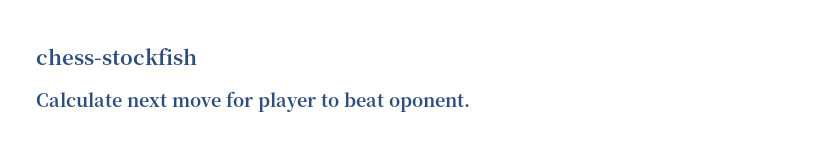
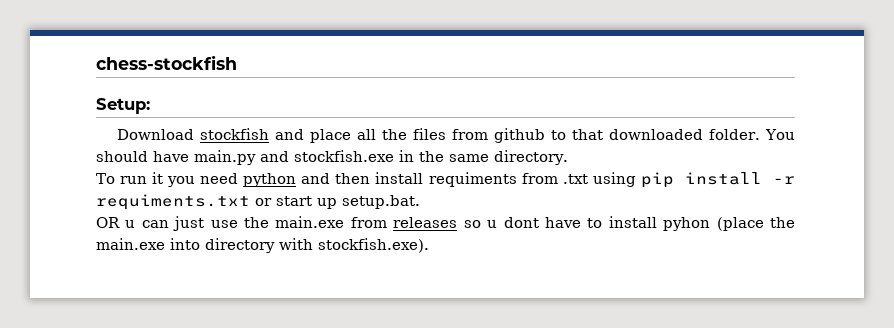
[36,91,470,112] Calculate next move for player to beat oponent. -> [96,98,150,114] [116,128,796,143] [96,150,568,165] [96,172,796,188] [96,194,420,210] [96,216,795,231] [96,238,429,253] Setup: // Download stockfish and place all the files from github to that downloaded folder. You should have main.py and stockfish.exe in the same directory. // To run it you need python and then install requiments from .txt using pip install -r requiments.txt or start up setup.bat. // OR u can just use the main.exe from releases so u dont have to install pyhon (place the main.exe into directory with stockfish.exe).

